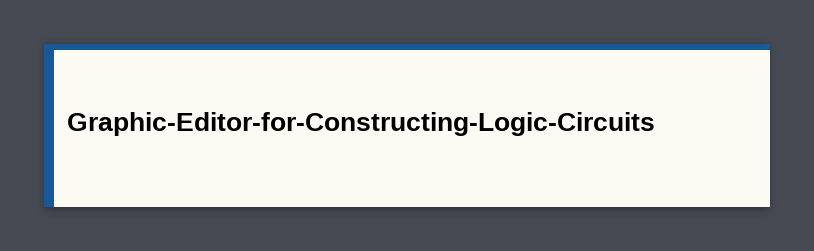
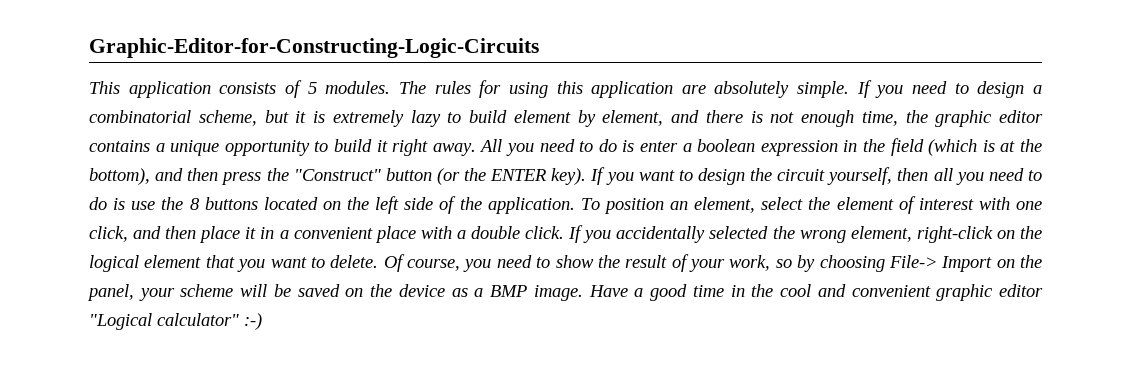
(655, 124) none -> [89,80,1042,98] [89,110,1043,127] [89,138,1043,156] [89,167,1043,185] [89,196,1042,214] [89,225,1042,243] [89,254,1042,272] [87,284,1044,301] [89,313,262,330] // This application consists of 5 modules. The rules for using this application are absolutely simple. If you need to design a combinatorial scheme, but it is extremely lazy to build element by element, and there is not enough time, the graphic editor contains a unique opportunity to build it right away. All you need to do is enter a boolean expression in the field (which is at the bottom), and then press the "Construct" button (or the ENTER key). If you want to design the circuit yourself, then all you need to do is use the 8 buttons located on the left side of the application. To position an element, select the element of interest with one click, and then place it in a convenient place with a double click. If you accidentally selected the wrong element, right-click on the logical element that you want to delete. Of course, you need to show the result of your work, so by choosing File-> Import on the panel, your scheme will be saved on the device as a BMP image. Have a good time in the cool and convenient graphic editor "Logical calculator" :-)

